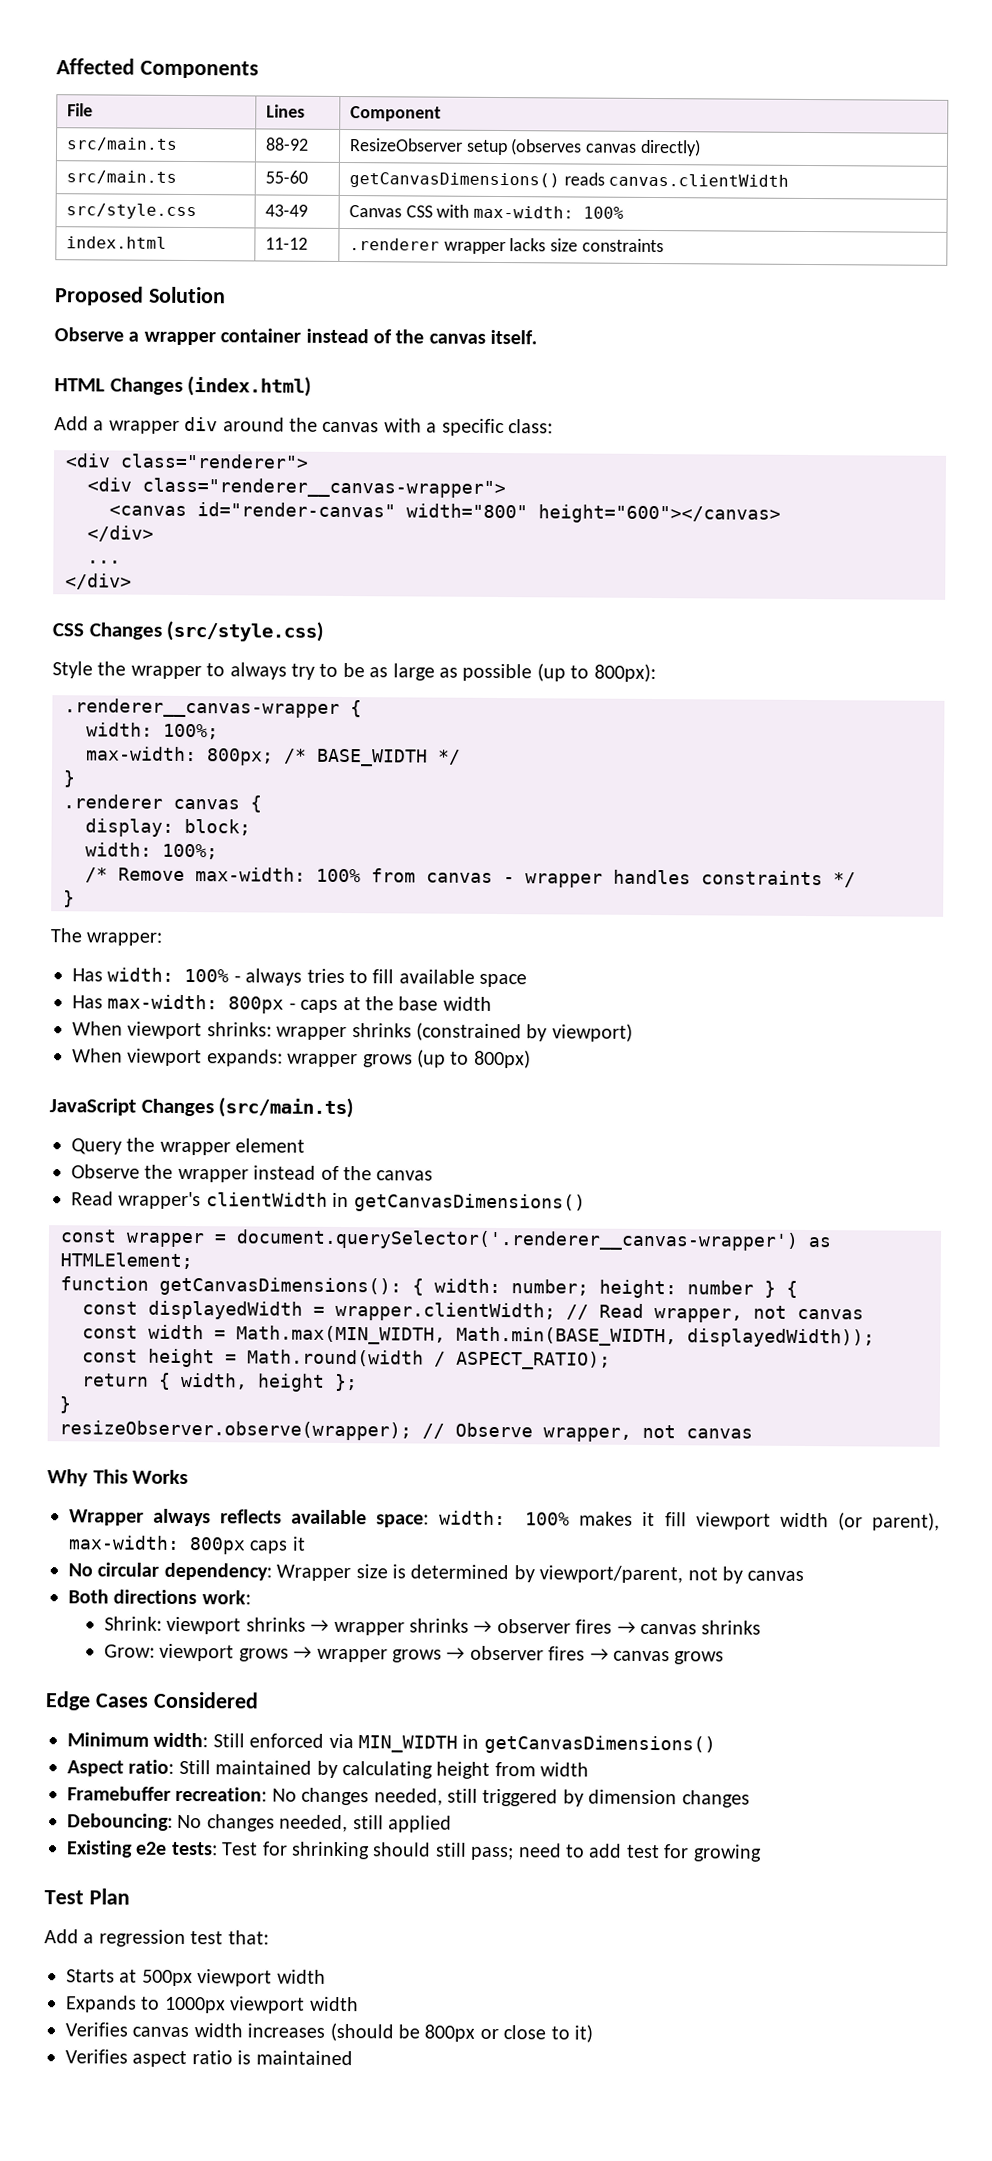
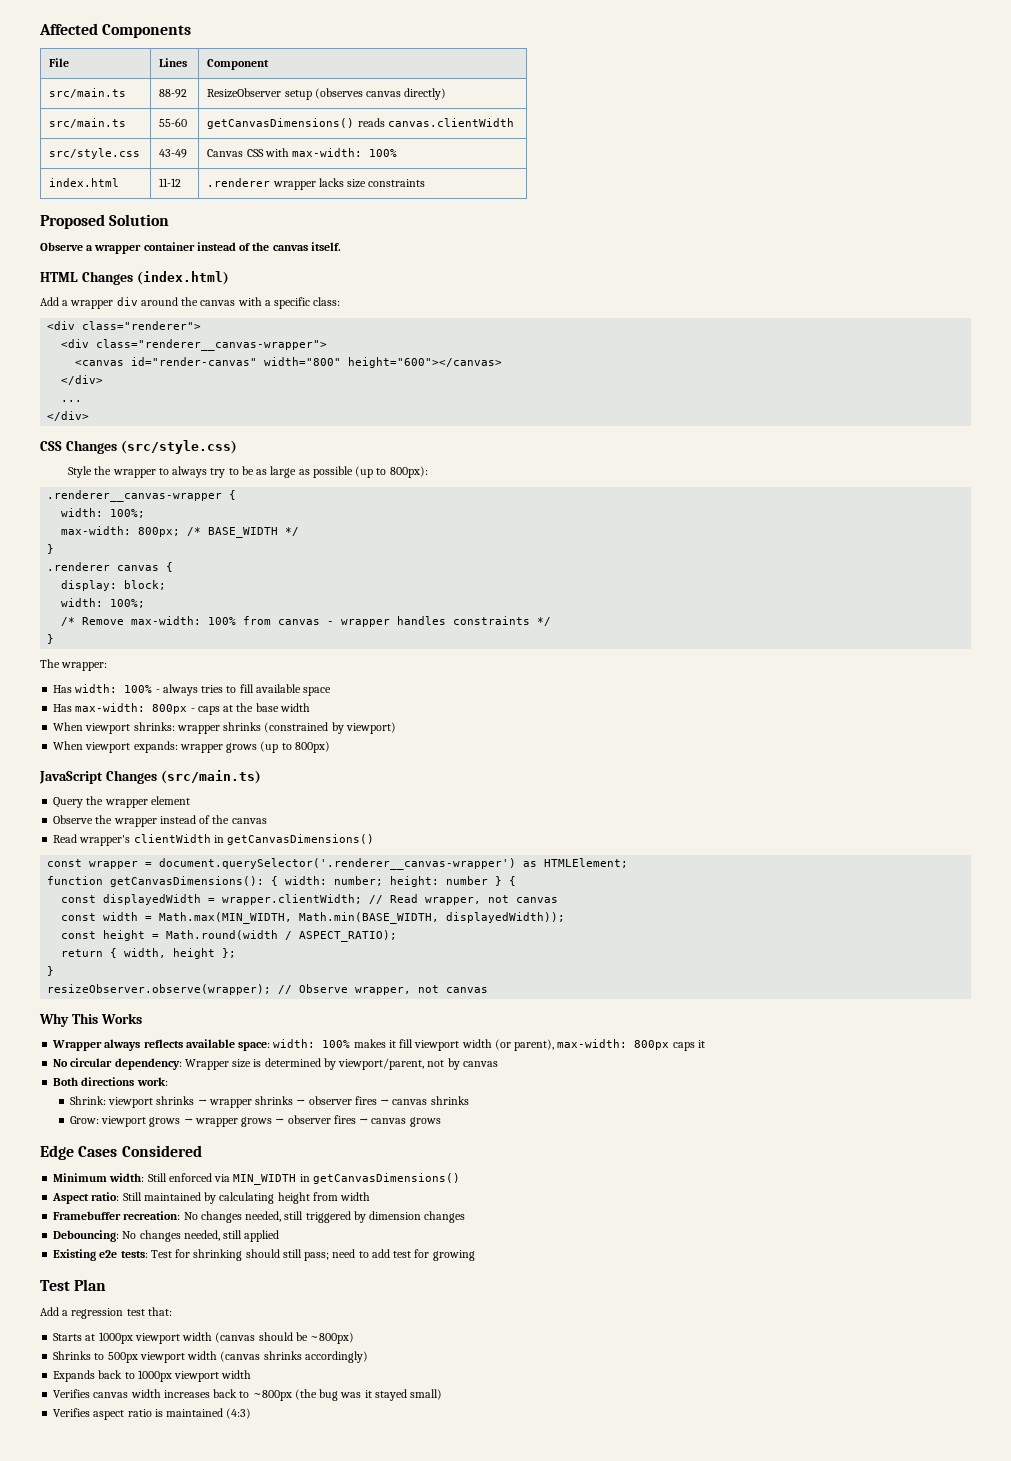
(138, 1976) none -> [98,1332,355,1344] [53,1351,105,1360] 1000px viewport width (canvas should be ~800px) // Shrinks to
(326, 1976) none -> [220,1351,368,1363] (canvas shrinks accordingly)
(137, 2004) none -> [98,1370,123,1379] back
[329,2022,593,2043] (should be 800px or close to it) -> [213,1389,443,1401] back to ~800px (the bug was it stayed small)
(353, 2058) none -> [226,1408,252,1419] (4:3)

